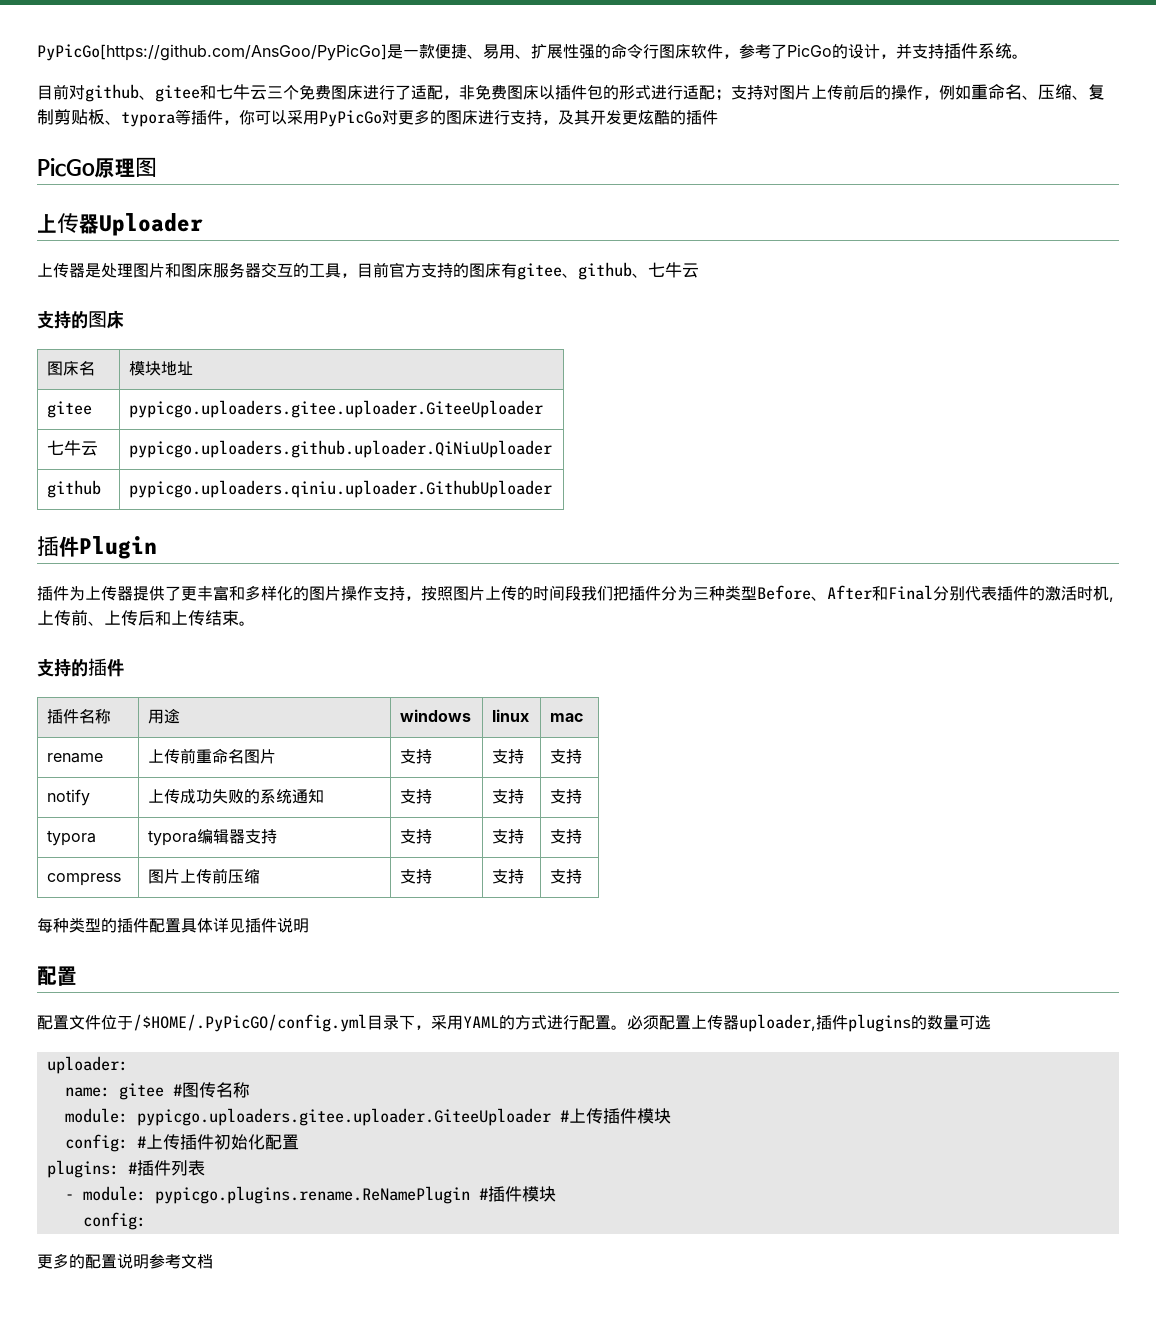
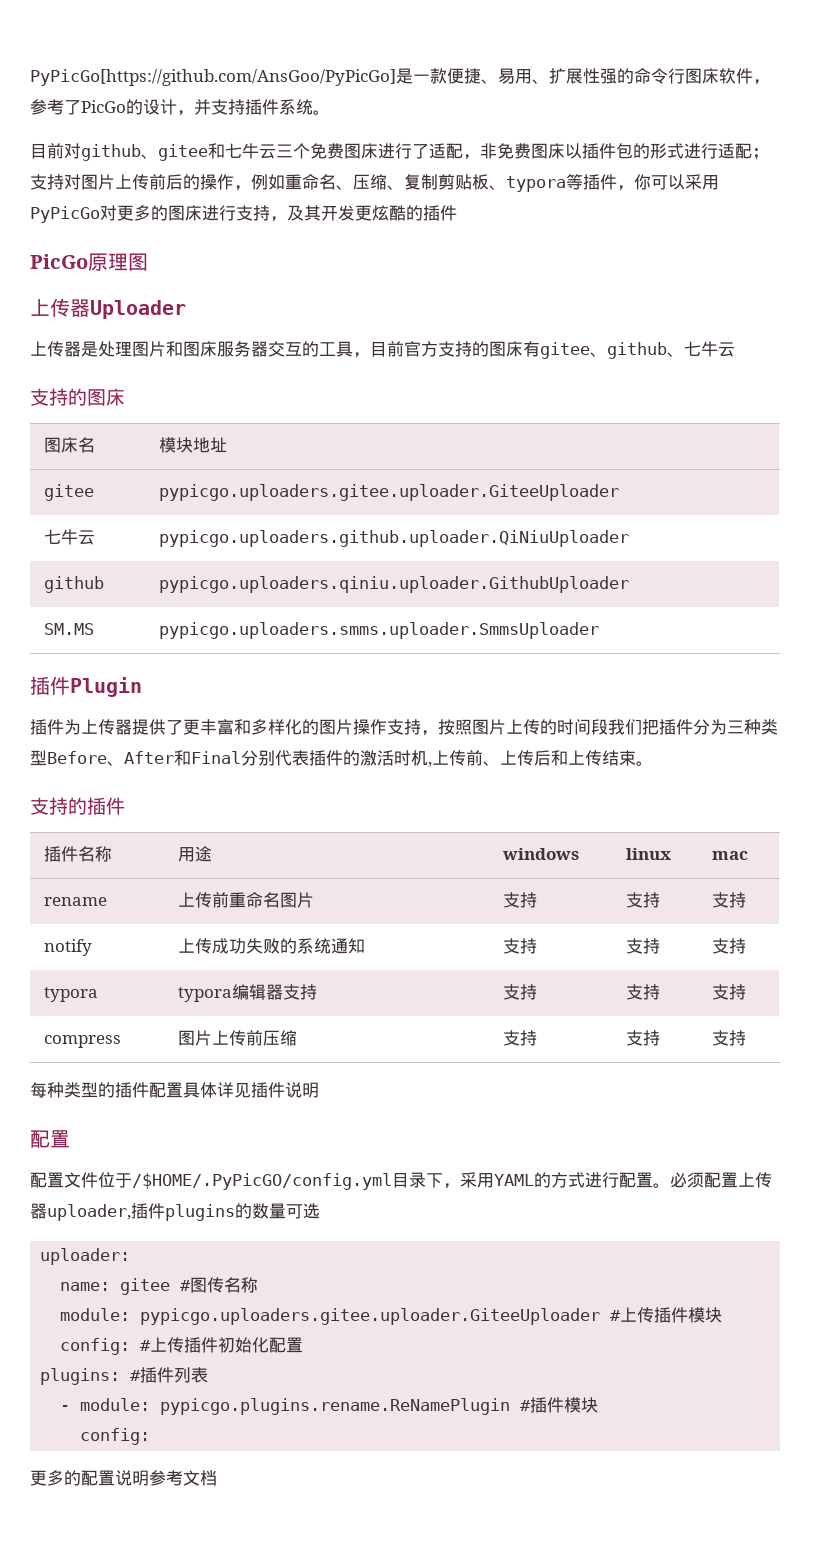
(552, 489) none -> [43,623,94,635] [158,622,599,639] // SM.MS | pypicgo.uploaders.smms.uploader.SmmsUploader

